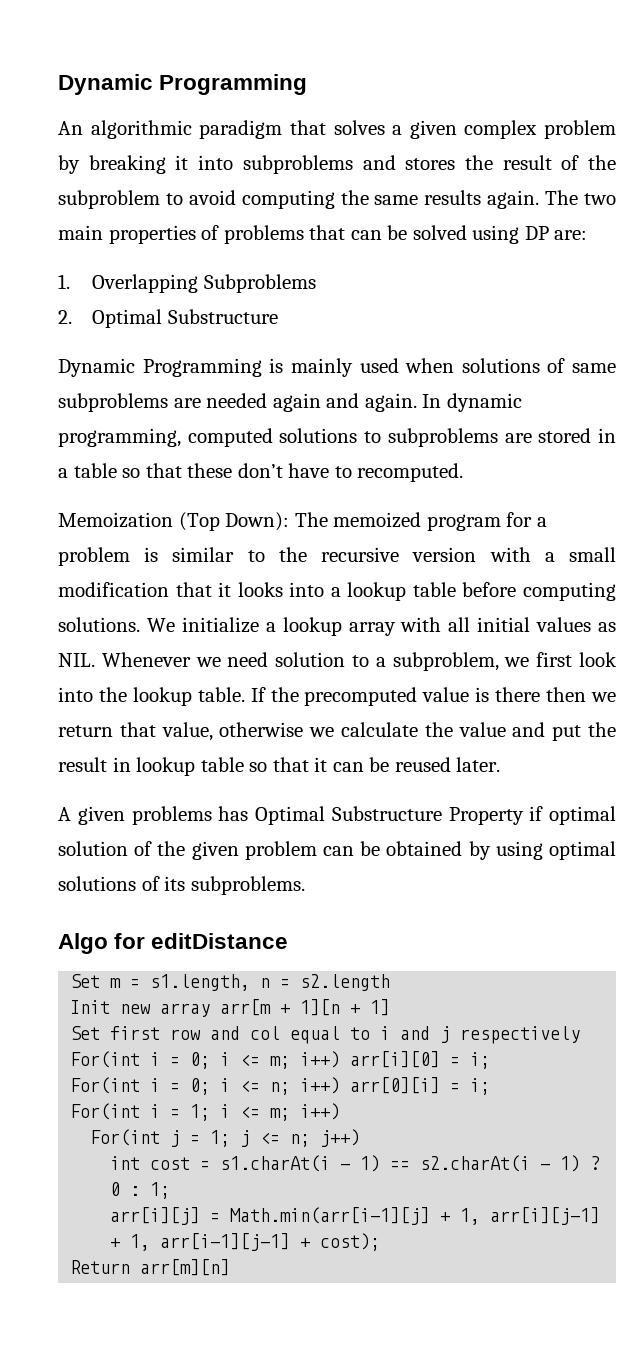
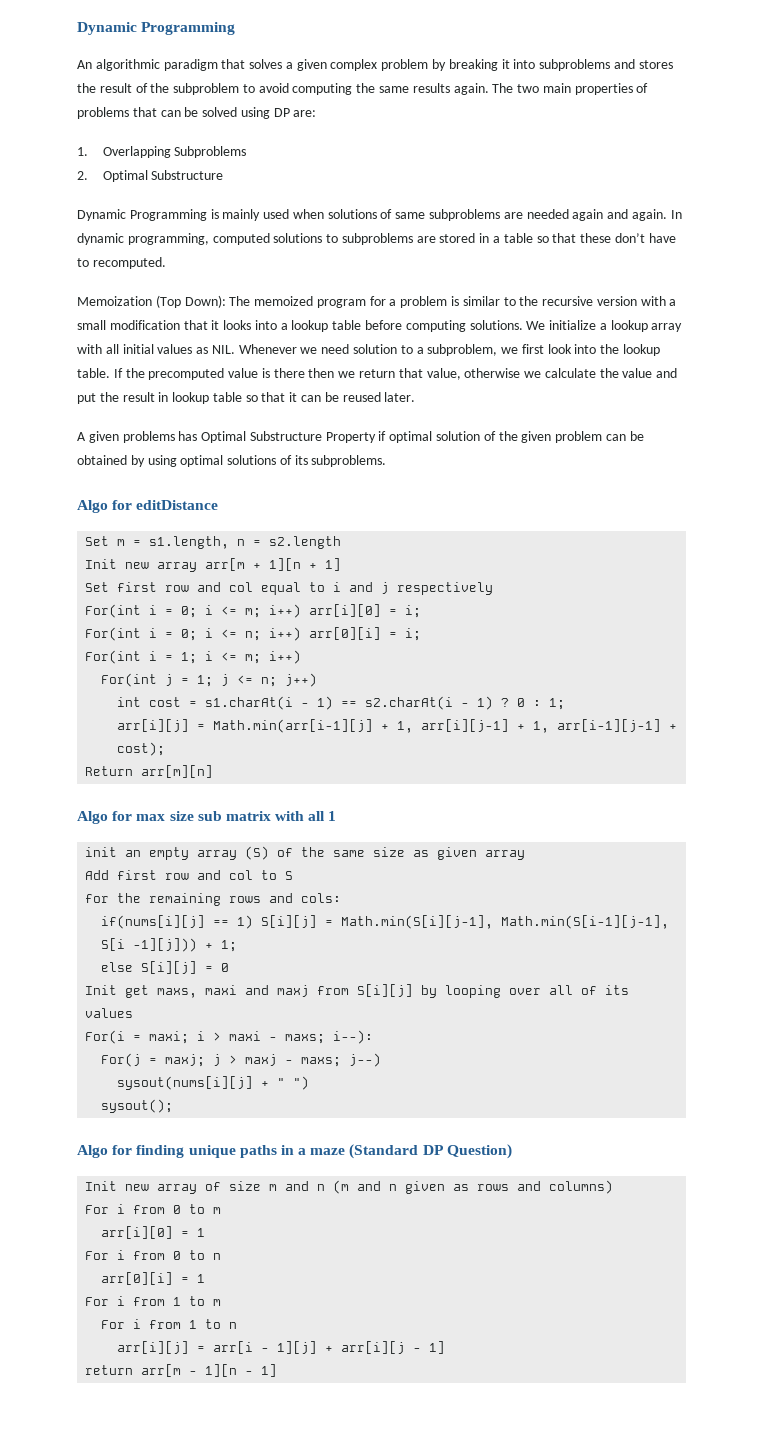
(231, 1267) none -> [77,811,337,824] [85,846,526,860] [85,870,294,880] [85,893,342,906] [101,915,670,929] [101,938,238,952] [101,961,230,974] [85,984,630,998] [85,1008,134,1018] [85,1030,374,1044] [101,1053,382,1067] [117,1076,310,1090] [101,1099,174,1113] [77,1144,512,1159] [85,1180,614,1194] [85,1204,222,1214] [101,1226,206,1239] [85,1250,222,1260] [101,1272,206,1285] [85,1296,222,1306] [101,1319,238,1329] [117,1341,446,1354] [85,1364,278,1377] // Algo for max size sub matrix with all 1 // init an empty array (S) of the same size as given array // Add first row and col to S // for the remaining rows and cols: // if(nums[i][j] == 1) S[i][j] = Math.min(S[i][j-1], Math.min(S[i-1][j-1], S[i -1][j])) + 1; // else S[i][j] = 0 // Init get maxs, maxi and maxj from S[i][j] by looping over all of its values // For(i = maxi; i > maxi - maxs; i--): // For(j = maxj; j > maxj - maxs; j--) // sysout(nums[i][j] + " ") // sysout(); // Algo for finding unique paths in a maze (Standard DP Question) // Init new array of size m and n (m and n given as rows and columns) // For i from 0 to m // arr[i][0] = 1 // For i from 0 to n // arr[0][i] = 1 // For i from 1 to m // For i from 1 to n // arr[i][j] = arr[i - 1][j] + arr[i][j - 1] // return arr[m - 1][n - 1]

